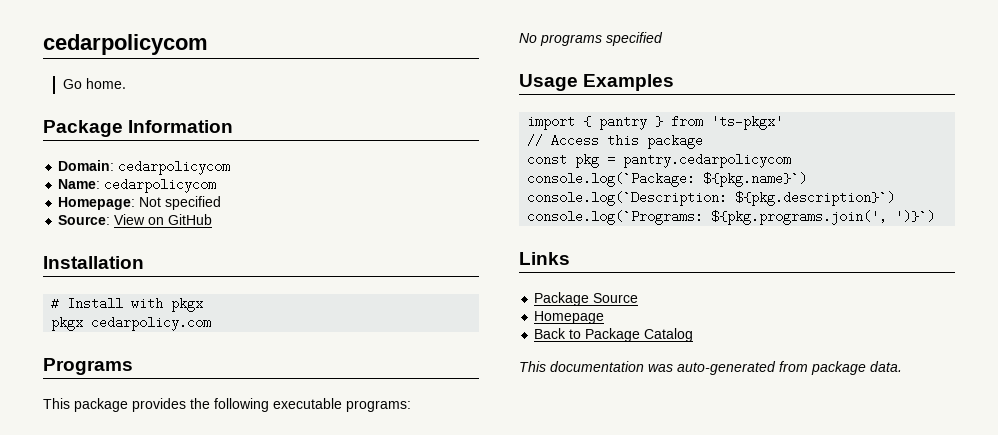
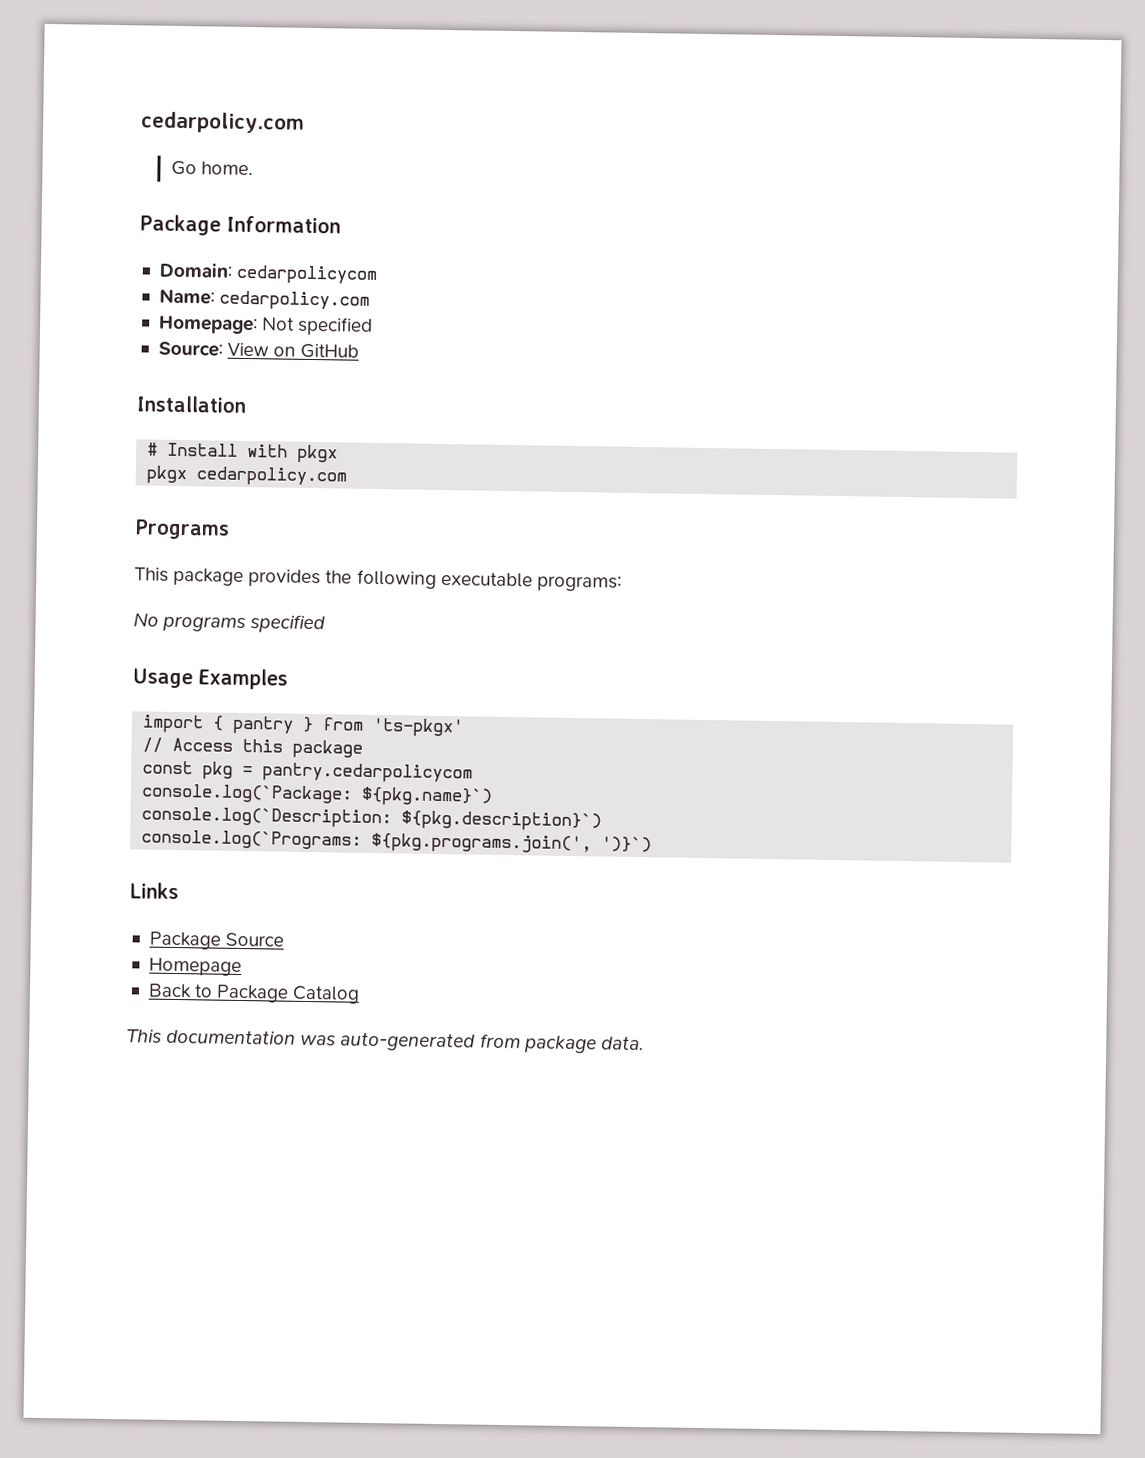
[43,34,208,55] cedarpolicycom -> [141,111,305,134] cedarpolicy.com
[104,178,217,193] cedarpolicycom -> [219,290,371,311] cedarpolicy.com

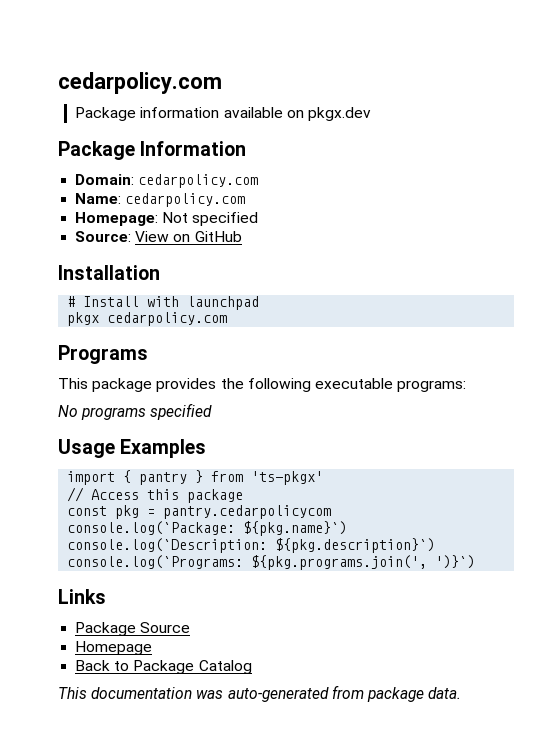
[141,111,305,134] [170,160,253,176] cedarpolicy.com // Go home. -> [58,72,222,94] [75,107,371,121] cedarpolicy.com // Package information available on pkgx.dev
[236,264,378,285] cedarpolicycom -> [138,174,259,188] cedarpolicy.com
[297,444,339,464] pkgx -> [187,296,260,310] launchpad

